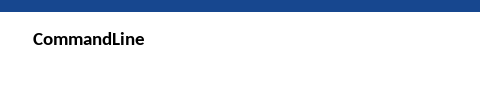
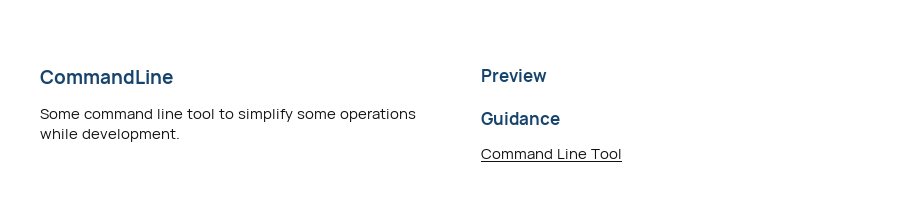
(145, 38) none -> [40,109,417,122] [40,129,181,142] [481,69,547,82] [481,112,560,125] [481,149,623,159] // Some command line tool to simplify some operations while development. // Preview // Guidance // Command Line Tool

